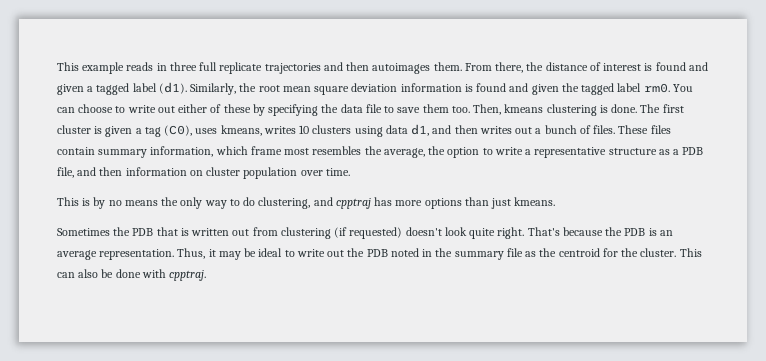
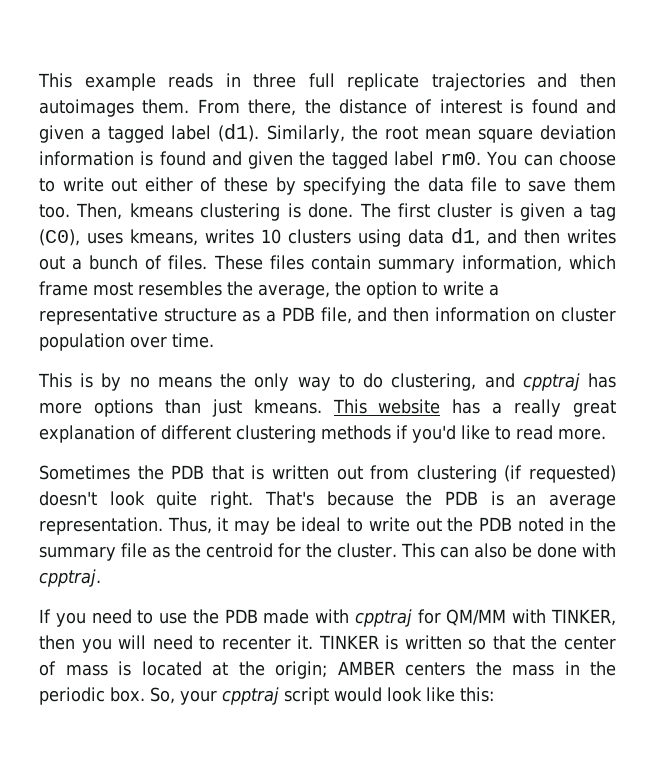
(556, 201) none -> [332,399,616,417] [39,425,606,443] This website has a really great explanation of different clustering methods if you'd like to read more.
(207, 275) none -> [39,609,616,627] [39,635,617,653] [39,661,616,679] [39,687,494,705] // If you need to use the PDB made with cpptraj for QM/MM with TINKER, then you will need to recenter it. TINKER is written so that the center of mass is located at the origin; AMBER centers the mass in the periodic box. So, your cpptraj script would look like this:

